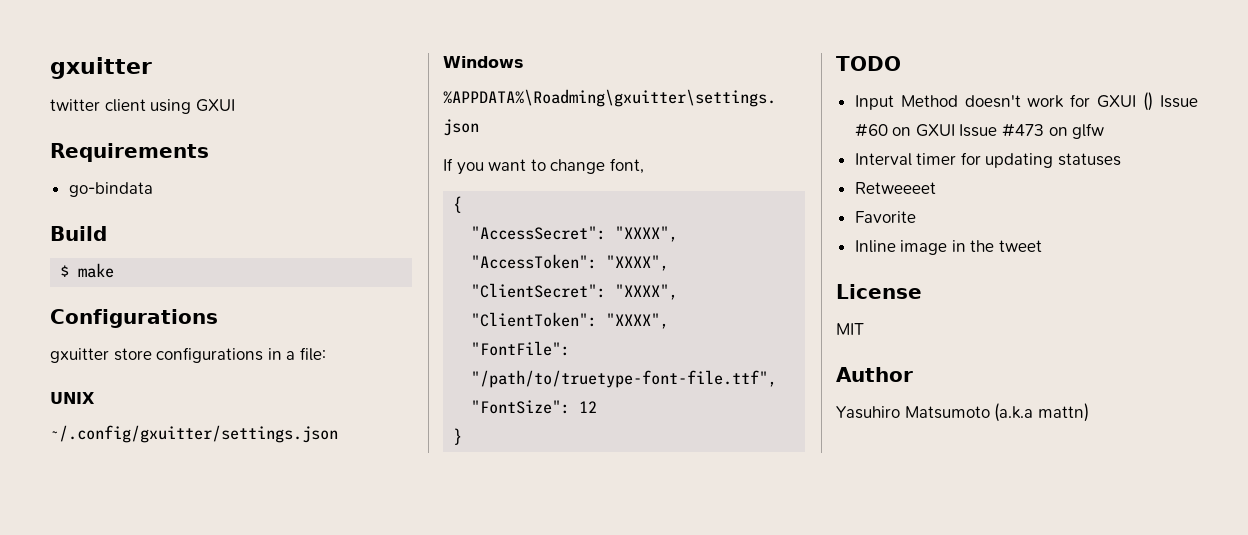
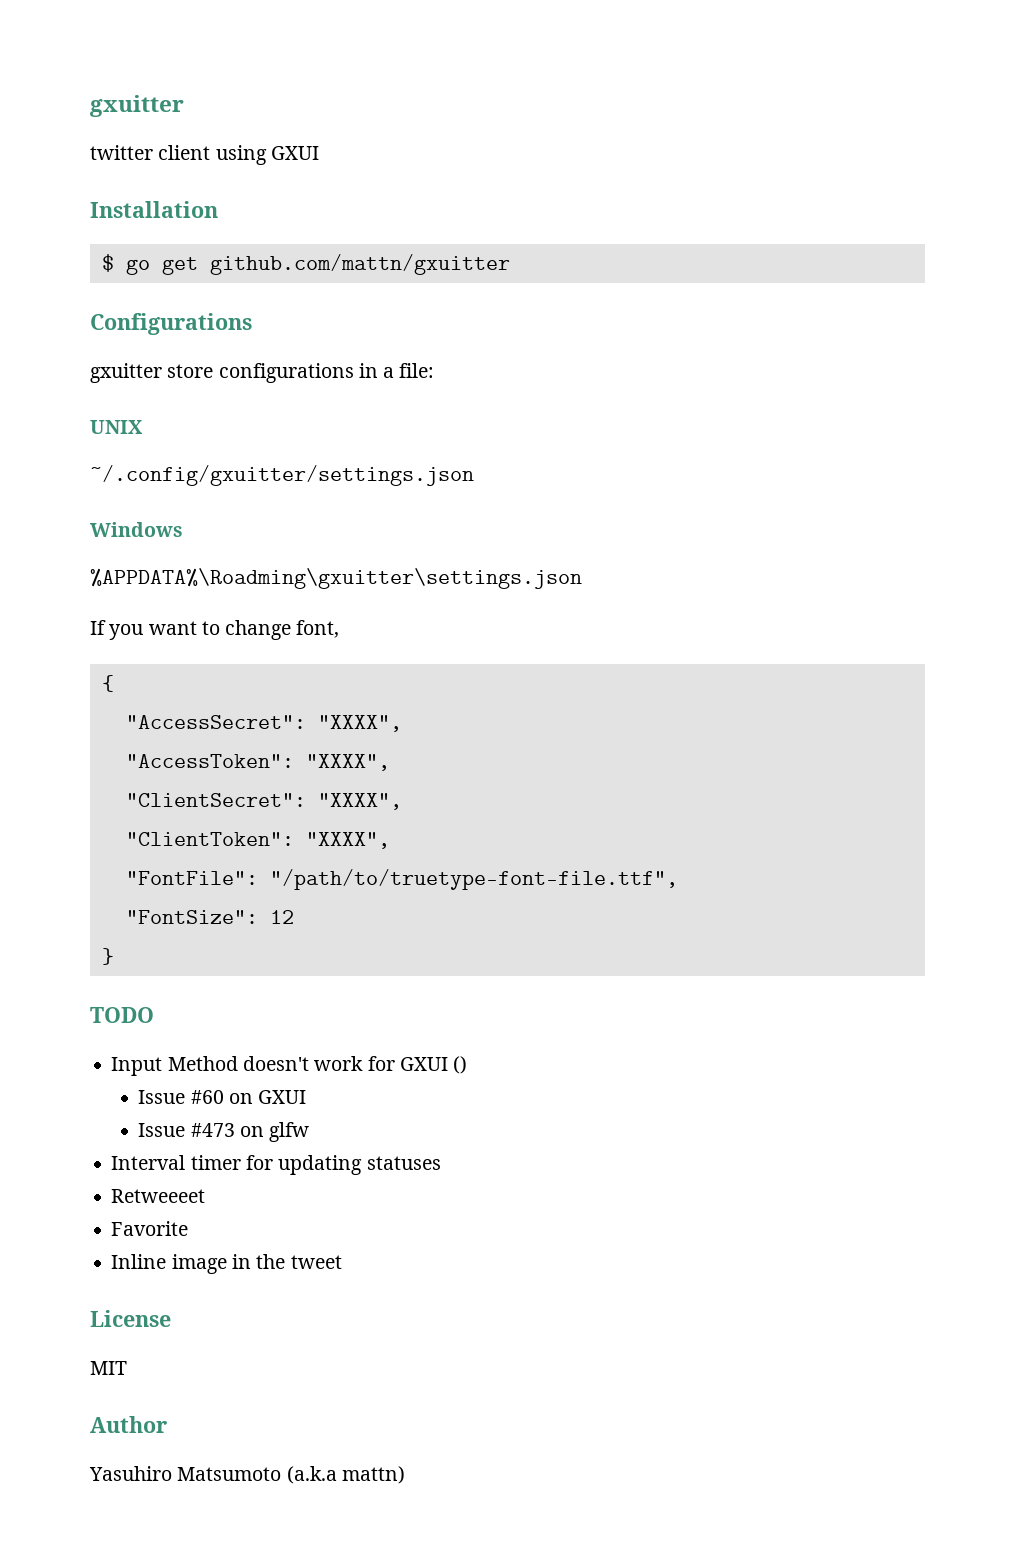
[50,143,209,162] [68,182,153,197] [50,226,107,241] [60,263,115,278] Requirements // go-bindata // Build // $ make -> [90,201,218,218] [101,254,510,275] Installation // $ go get github.com/mattn/gxuitter
(1154, 101) none -> (468, 1065) //
(955, 130) none -> (307, 1097) //

